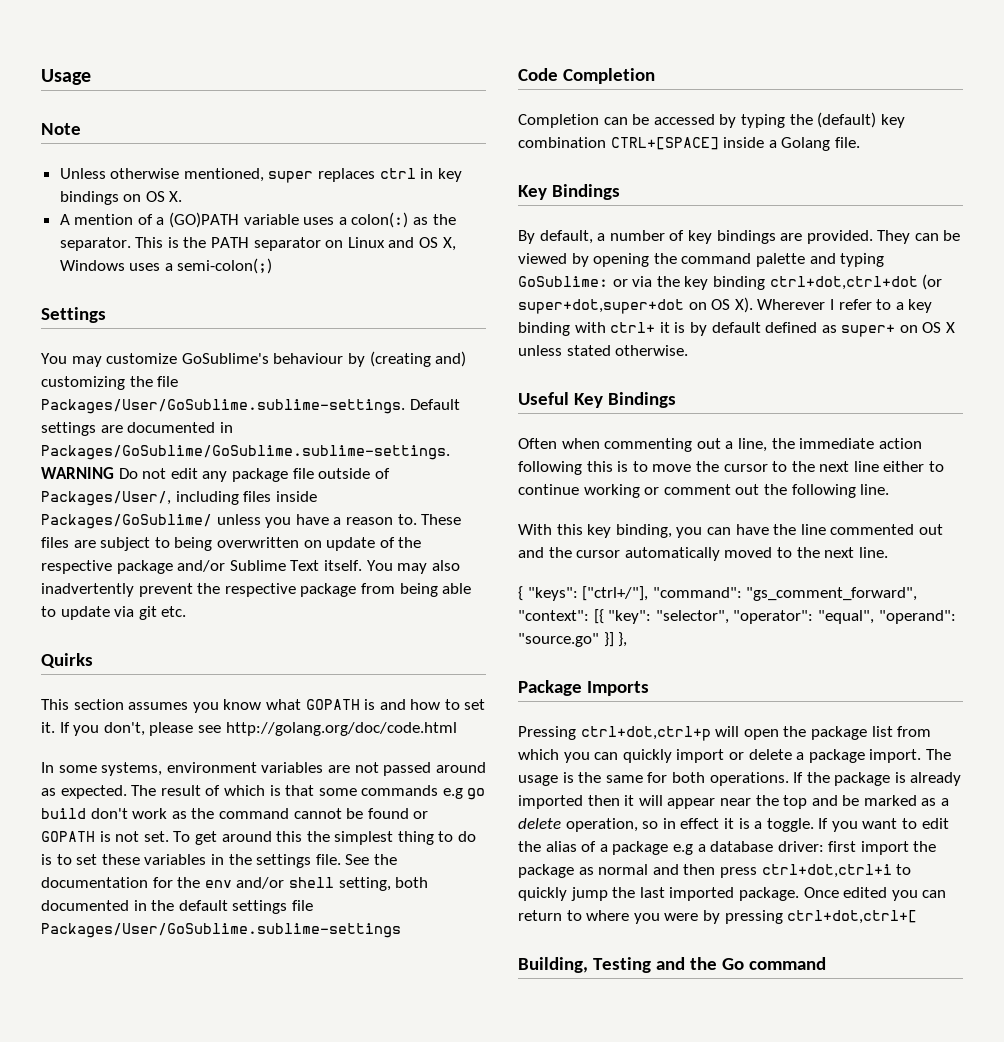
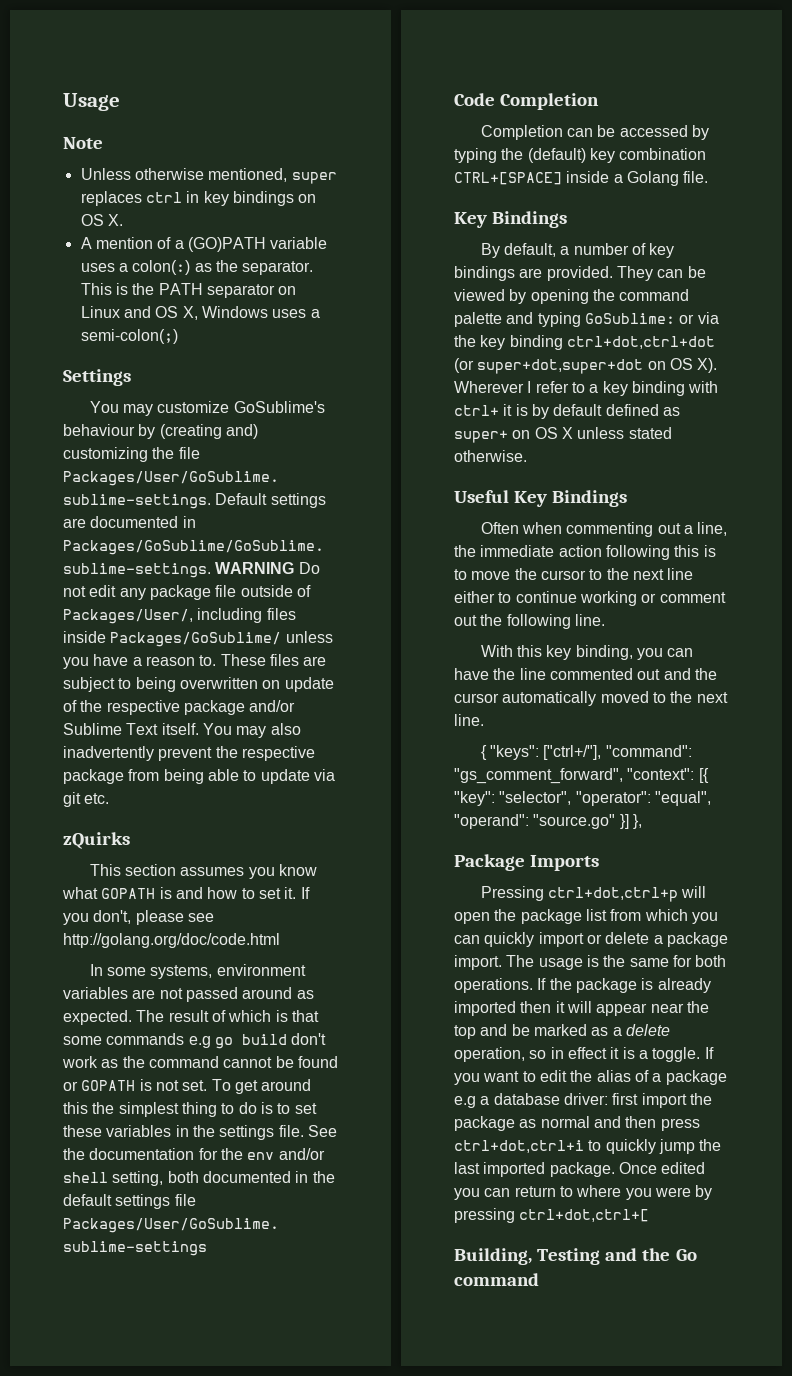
[41,653,93,668] Quirks -> [63,832,130,849] zQuirks

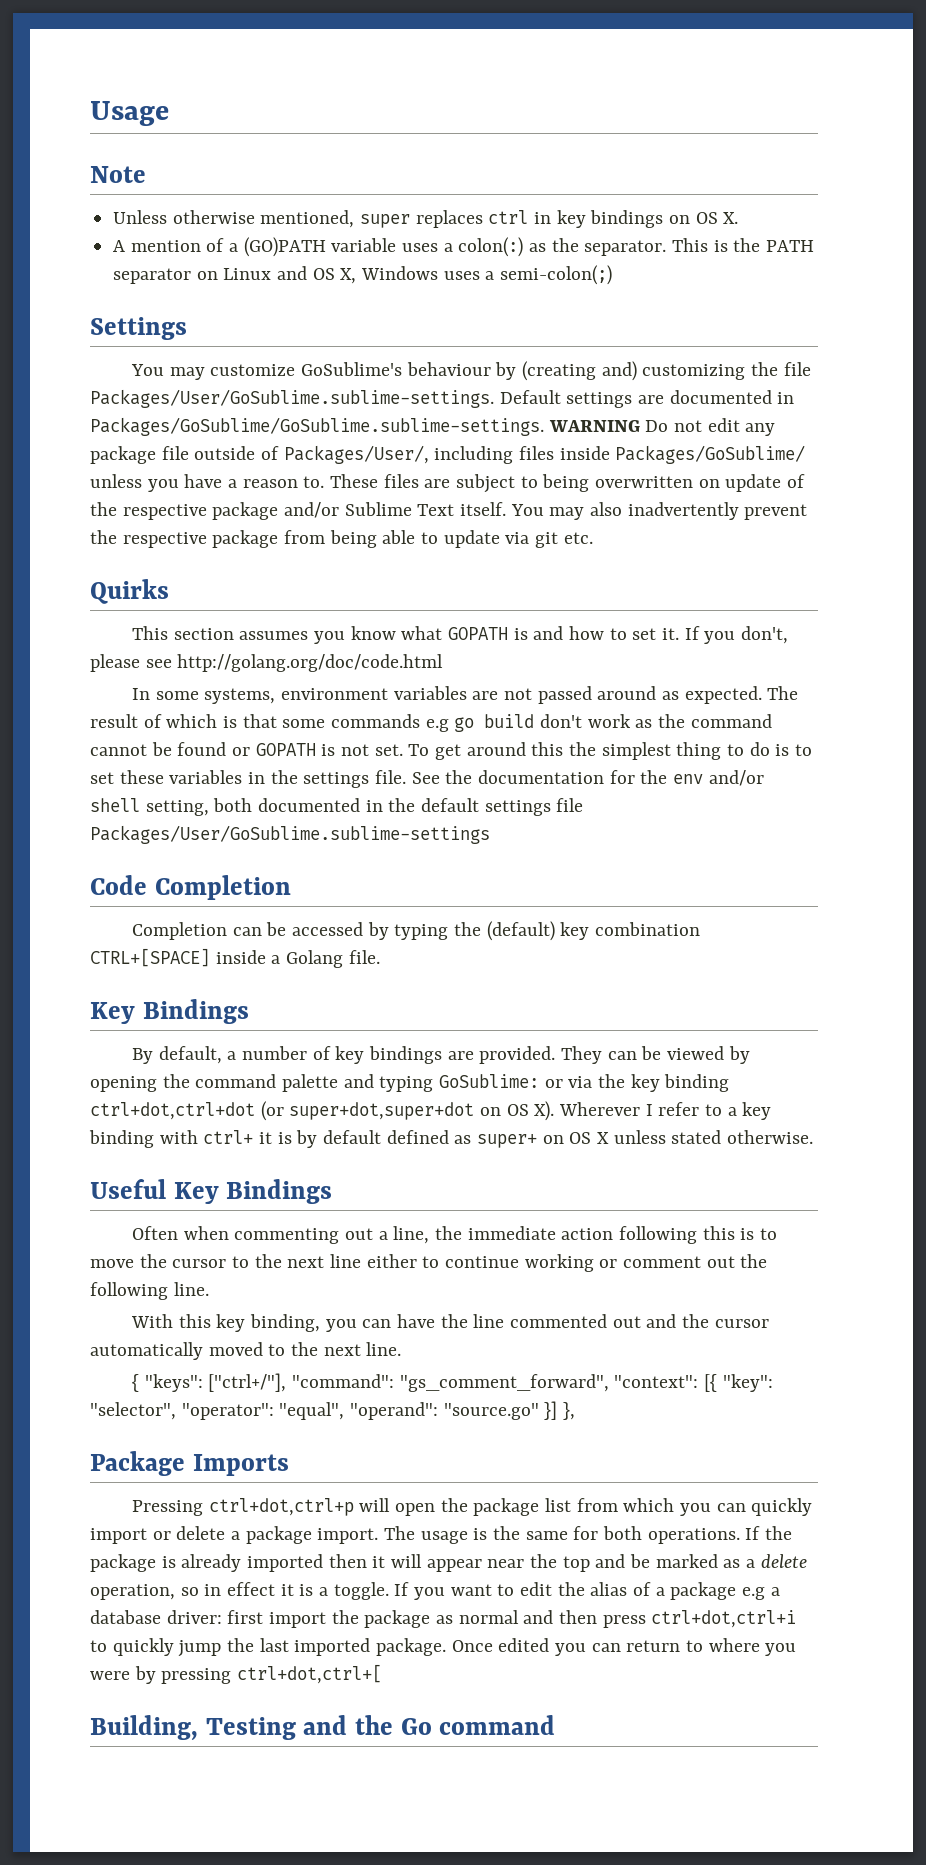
[63,832,130,849] zQuirks -> [90,579,169,604] Quirks

